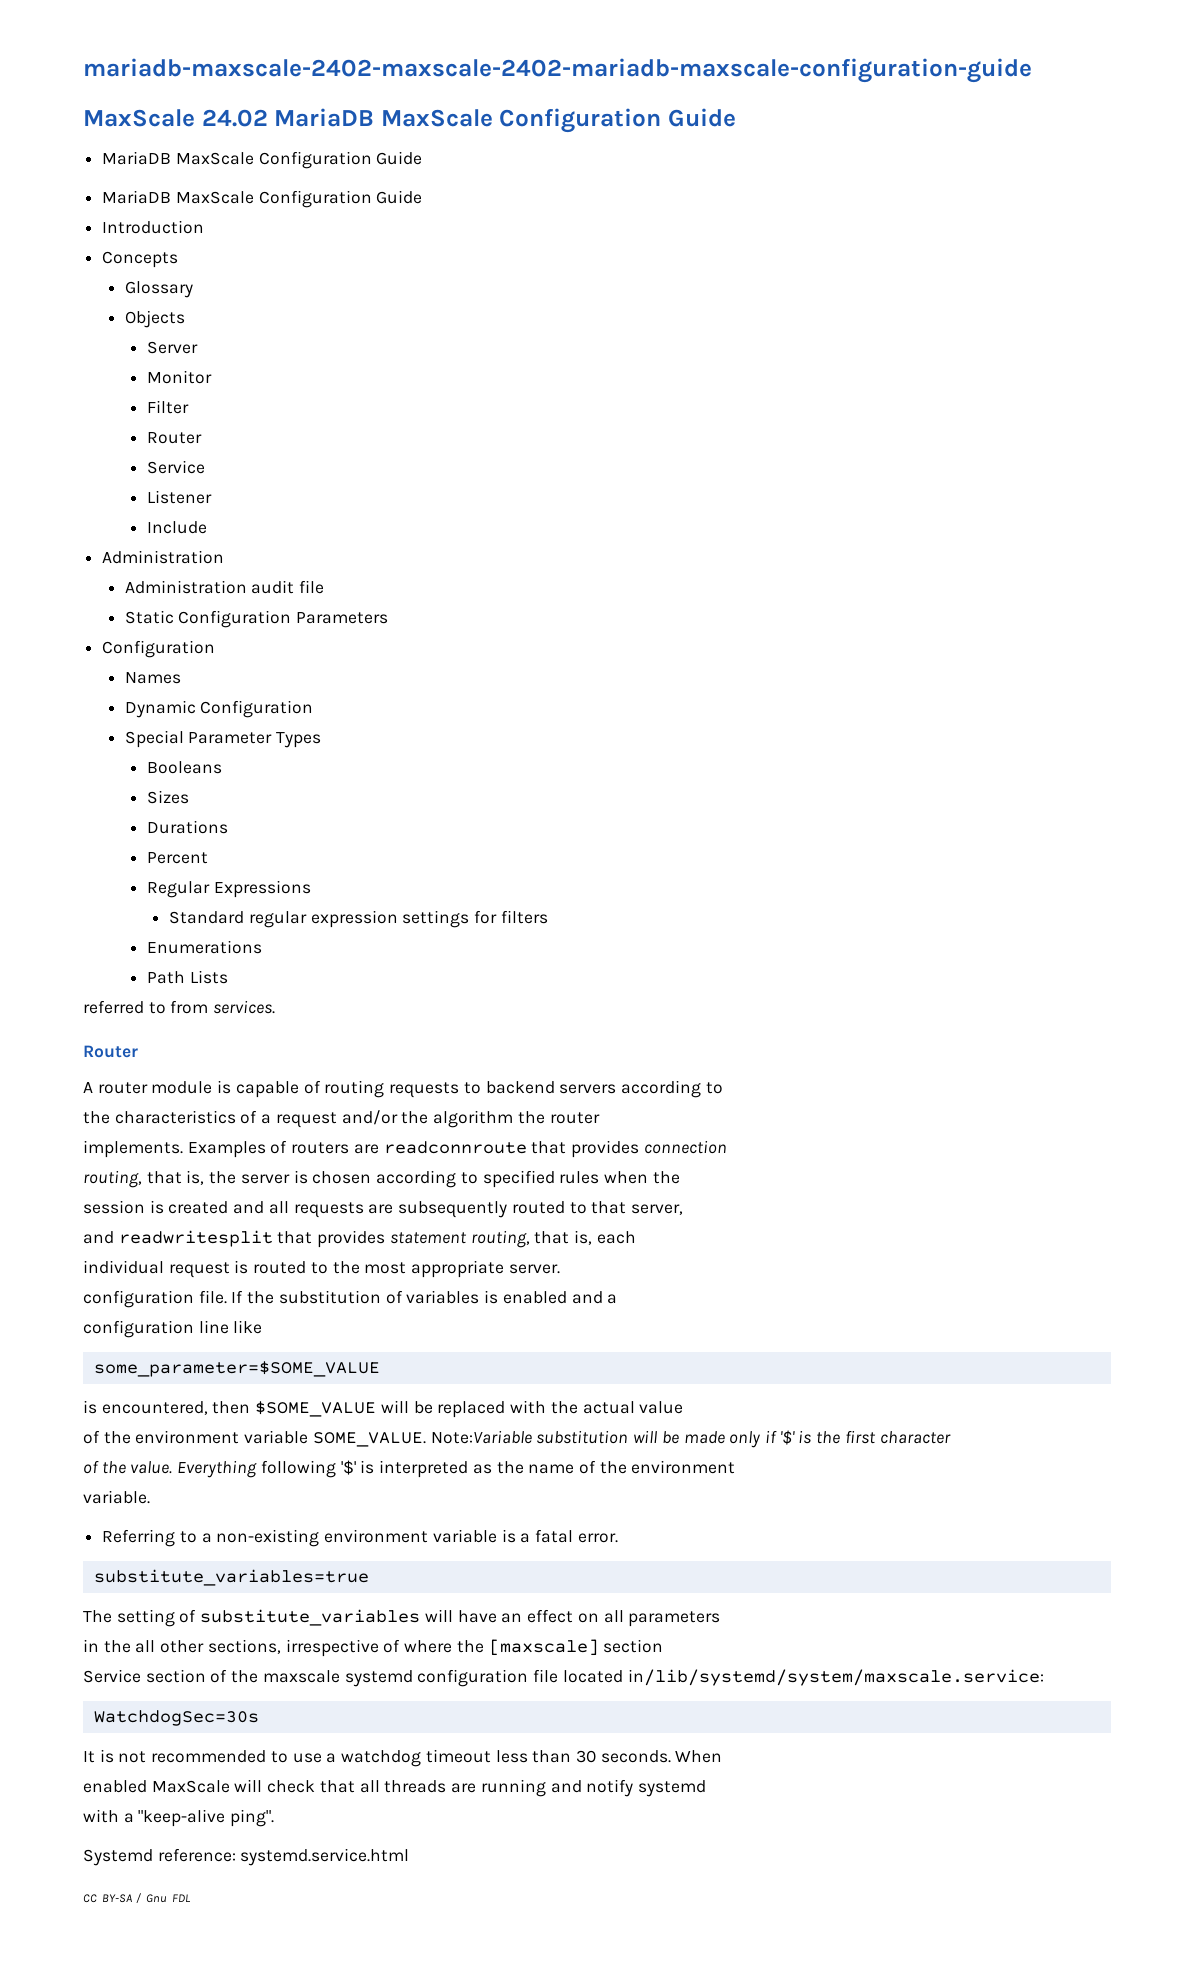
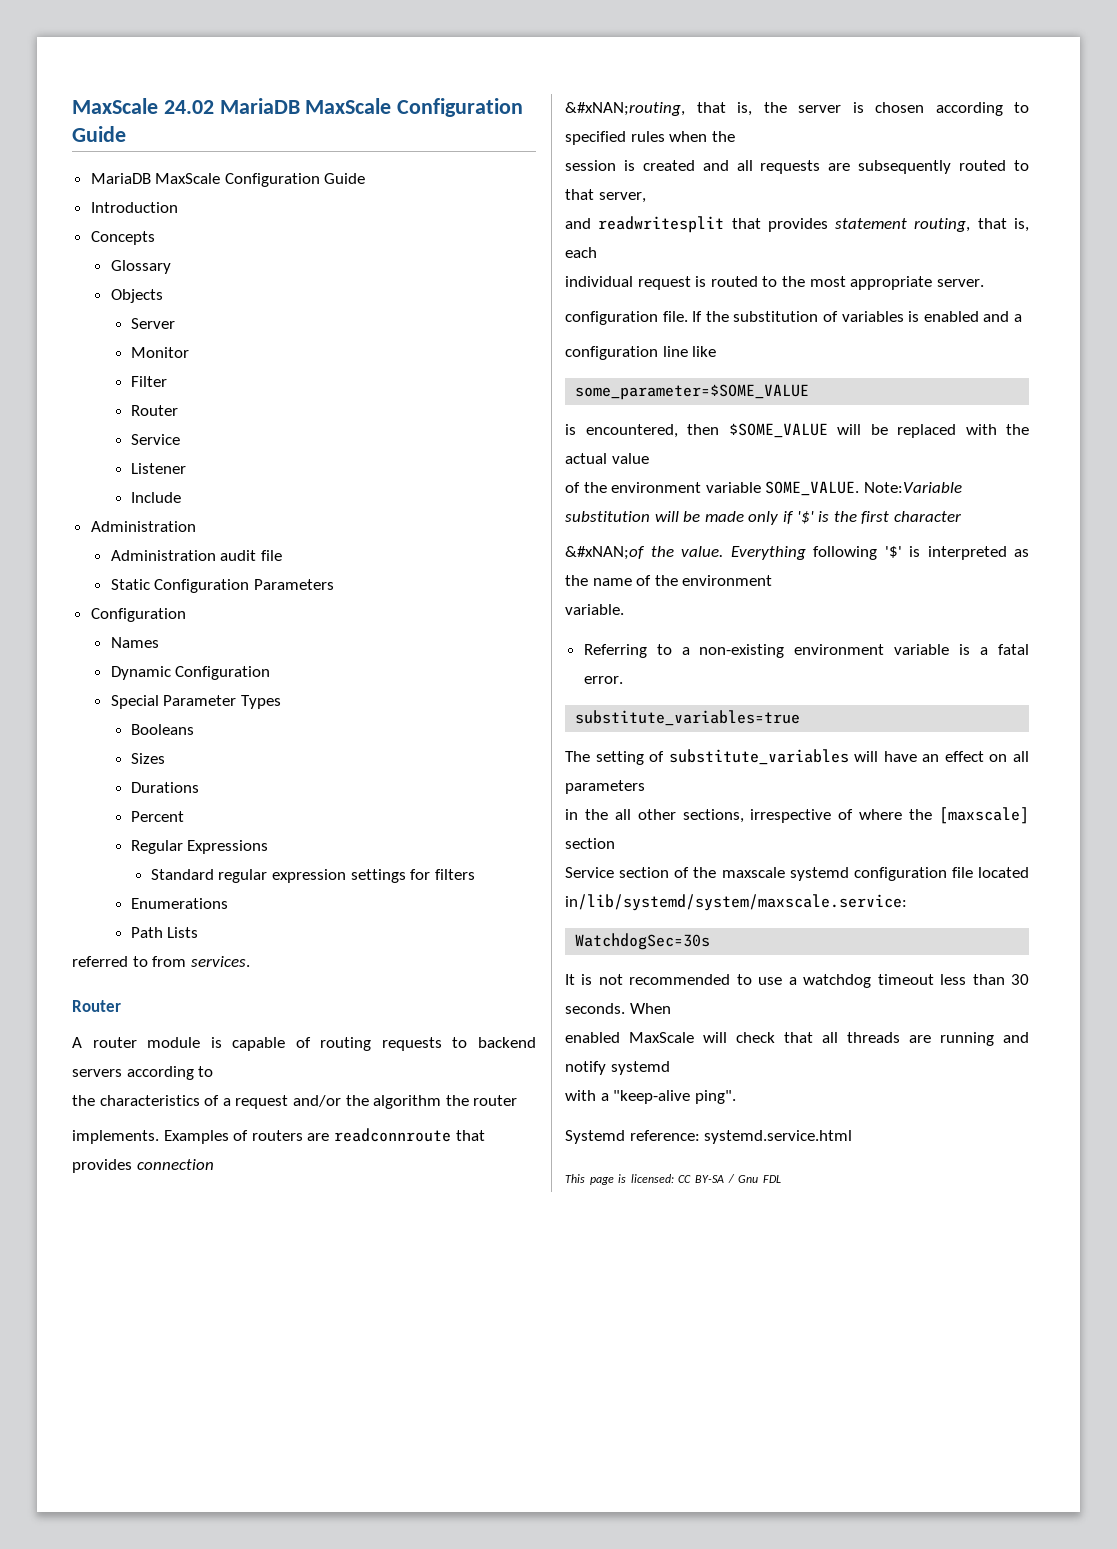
[83,58,1032,83] mariadb-maxscale-2402-maxscale-2402-mariadb-maxscale-configuration-guide // -> (72, 106) none
[102,190,423,208] // MariaDB MaxScale Configuration Guide -> (366, 178) none
[83,1170,142,1188] routing, -> [565,102,685,116] &#xNAN;routing,
[83,1460,99,1474] of -> [565,546,645,560] &#xNAN;of
(410, 1857) none -> [565,1174,674,1185] This page is licensed:

